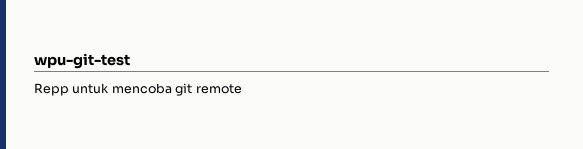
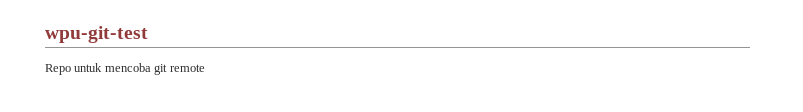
[34,83,69,96] Repp -> [45,64,71,75] Repo

